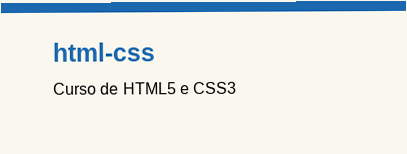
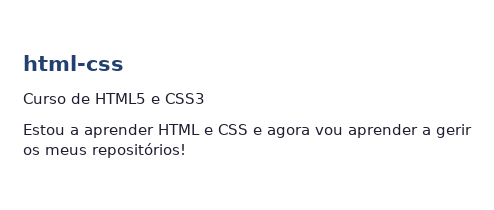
(238, 88) none -> [23,124,472,138] [23,143,186,158] // Estou a aprender HTML e CSS e agora vou aprender a gerir os meus repositórios!

